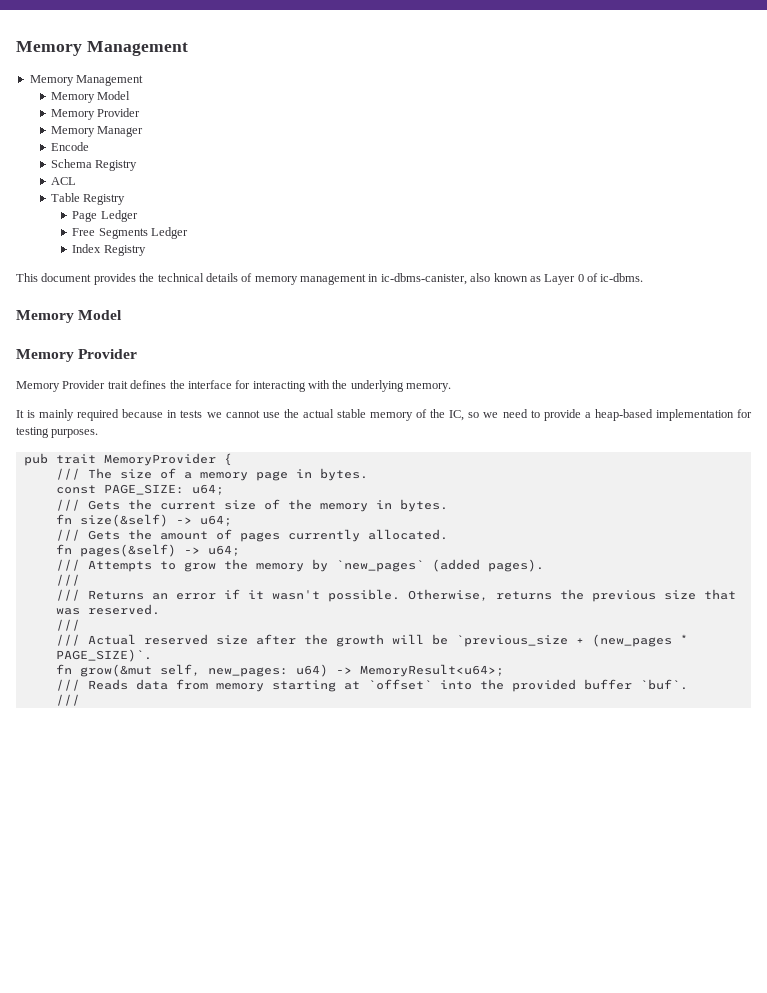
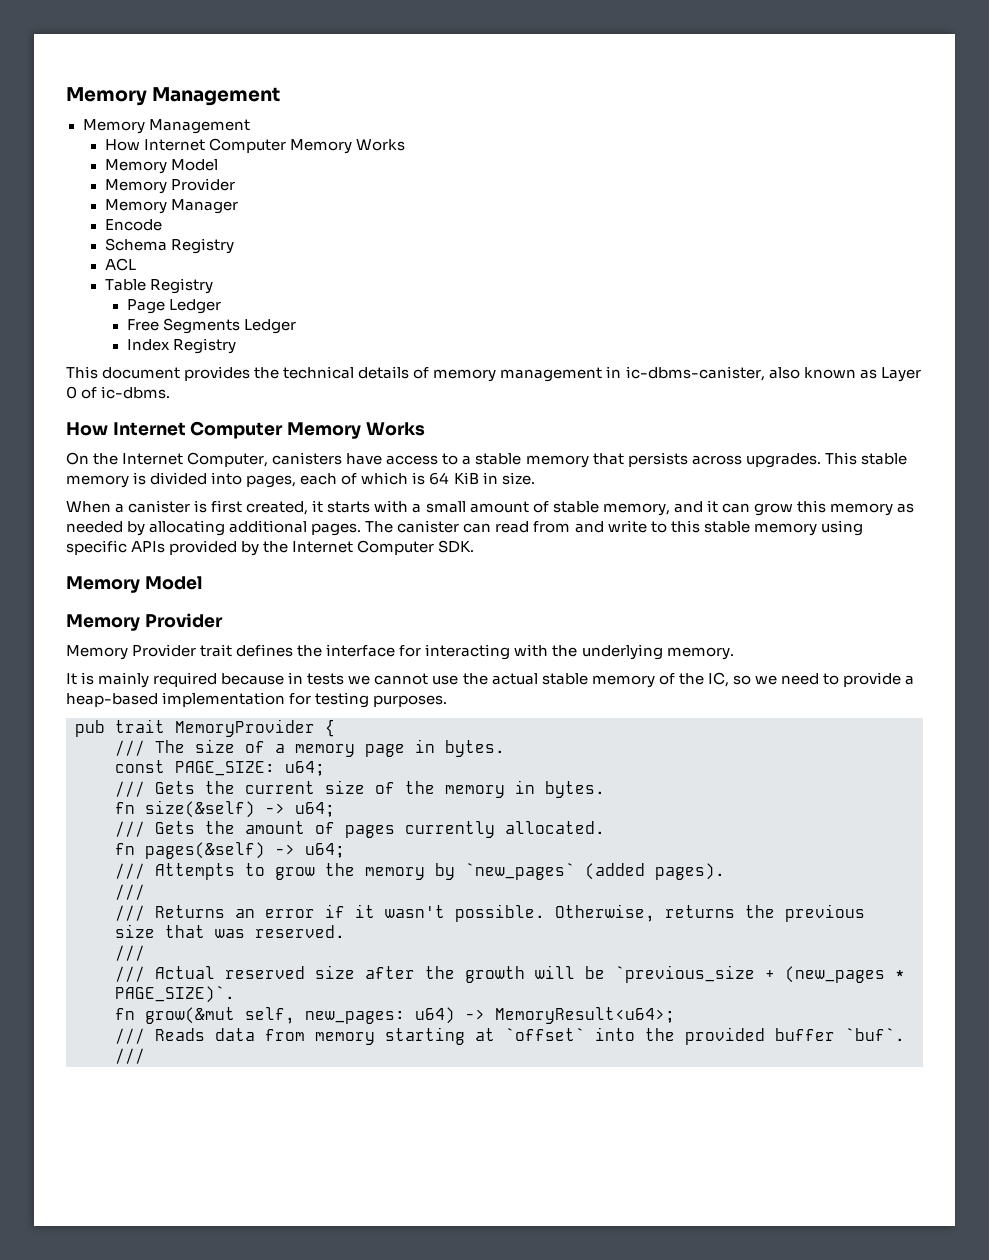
(144, 80) none -> [104,138,405,154] // How Internet Computer Memory Works
(644, 277) none -> [66,421,425,439] [66,452,907,468] [66,472,535,488] [66,500,915,516] [66,520,863,536] [66,540,475,556] // How Internet Computer Memory Works // On the Internet Computer, canisters have access to a stable memory that persists across upgrades. This stable memory is divided into pages, each of which is 64 KiB in size. // When a canister is first created, it starts with a small amount of stable memory, and it can grow this memory as needed by allocating additional pages. The canister can read from and write to this stable memory using specific APIs provided by the Internet Computer SDK.

